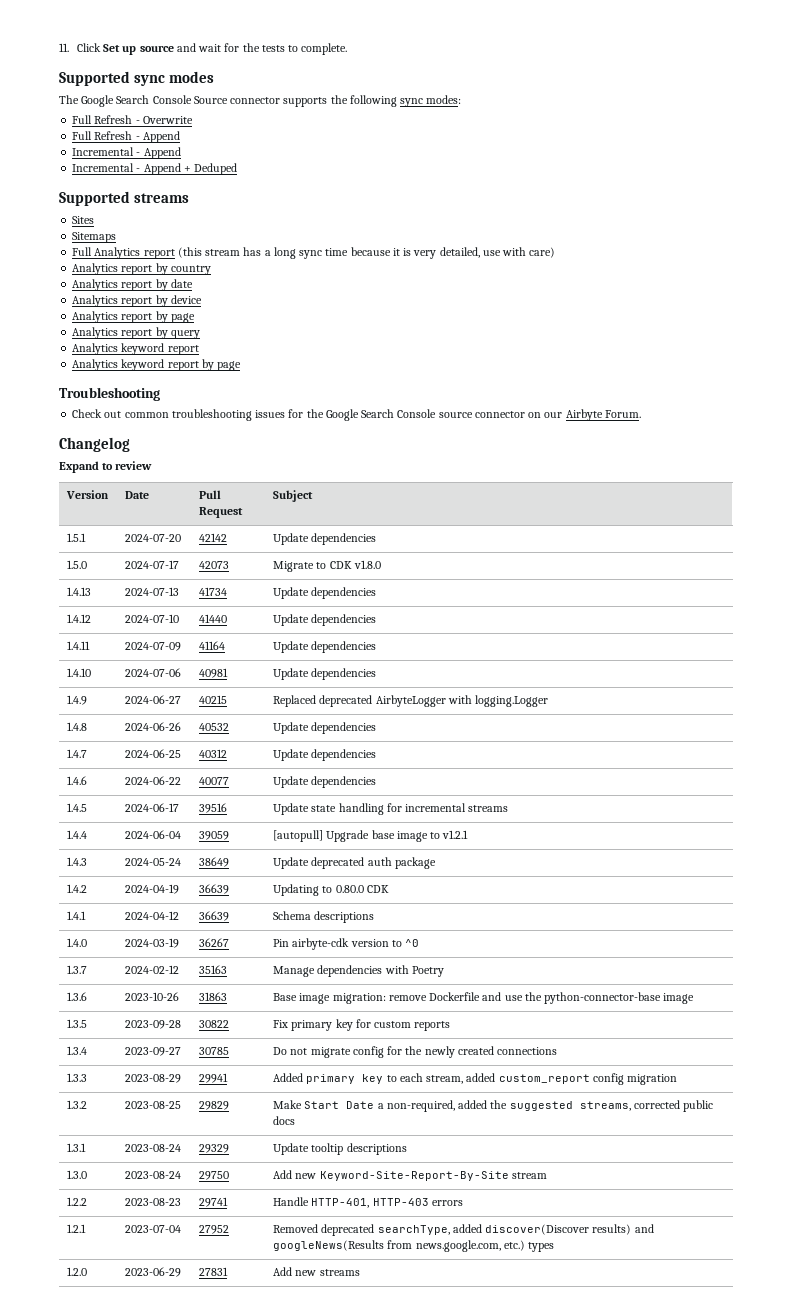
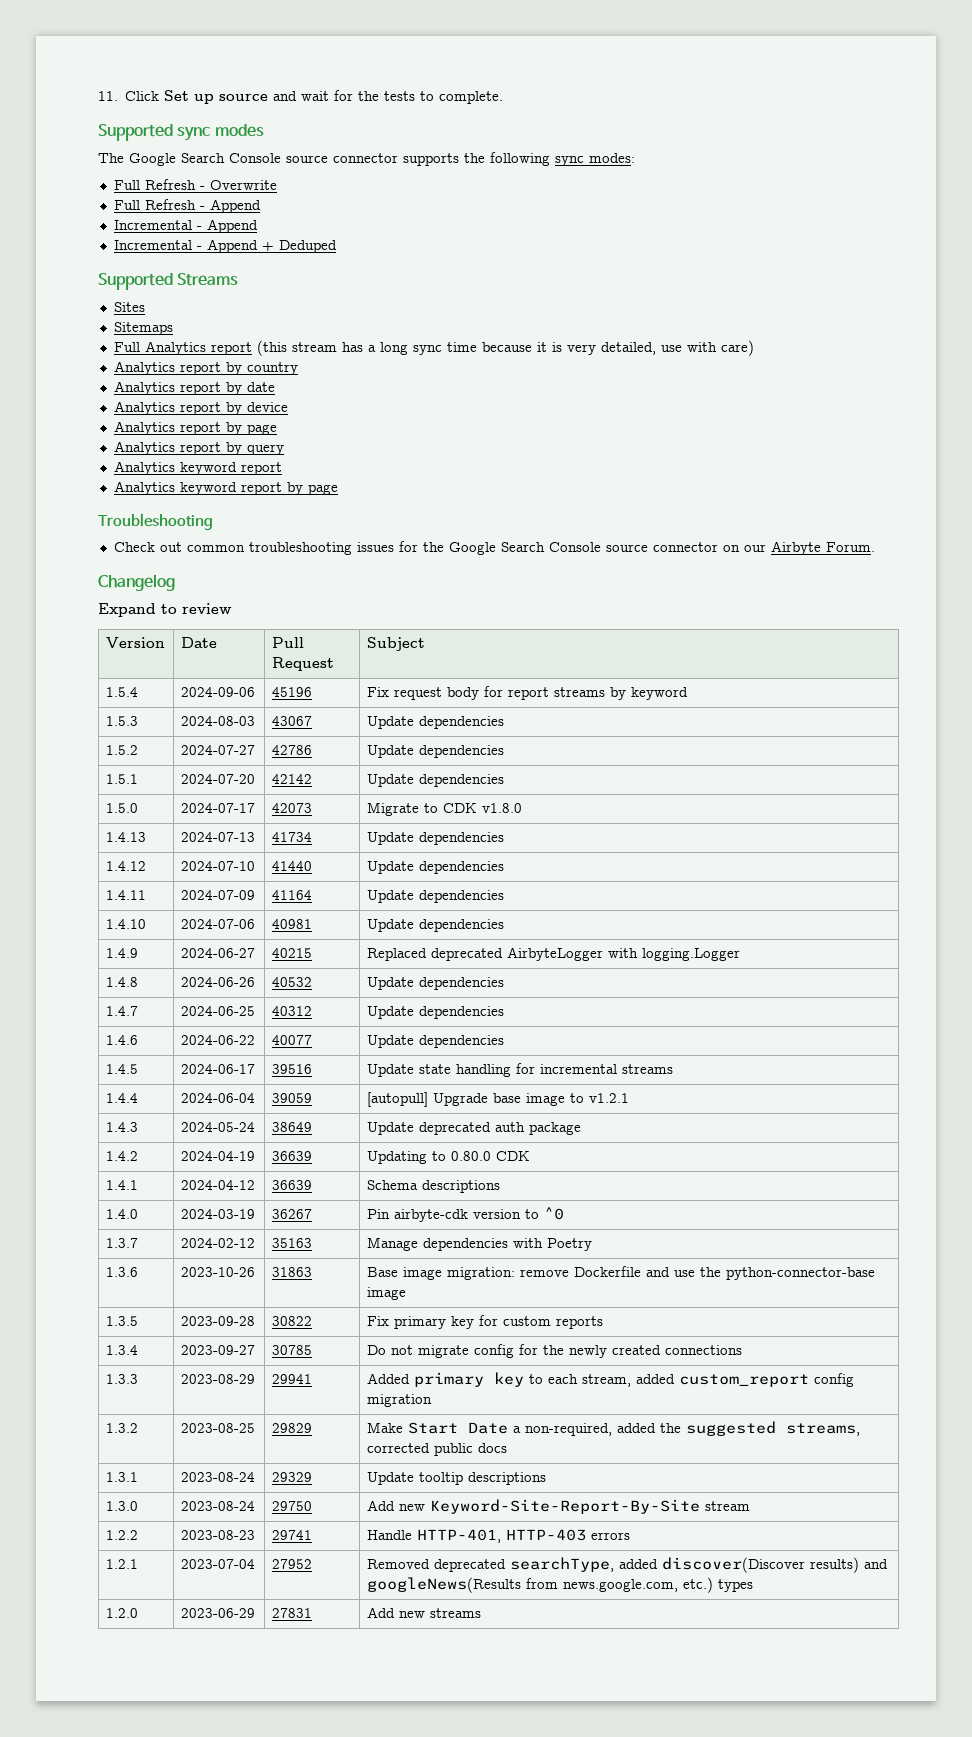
[193,96,228,104] Source -> [286,155,328,163] source
[134,193,190,203] streams -> [177,273,239,286] Streams
(314, 496) none -> [105,687,138,697] [180,687,255,697] [271,687,312,697] [366,686,688,700] [105,716,138,726] [180,716,255,726] [271,716,312,726] [366,716,504,729] [105,745,138,755] [180,745,255,755] [271,745,312,755] [366,745,504,758] // 1.5.4 | 2024-09-06 | 45196 | Fix request body for report streams by keyword // 1.5.3 | 2024-08-03 | 43067 | Update dependencies // 1.5.2 | 2024-07-27 | 42786 | Update dependencies

